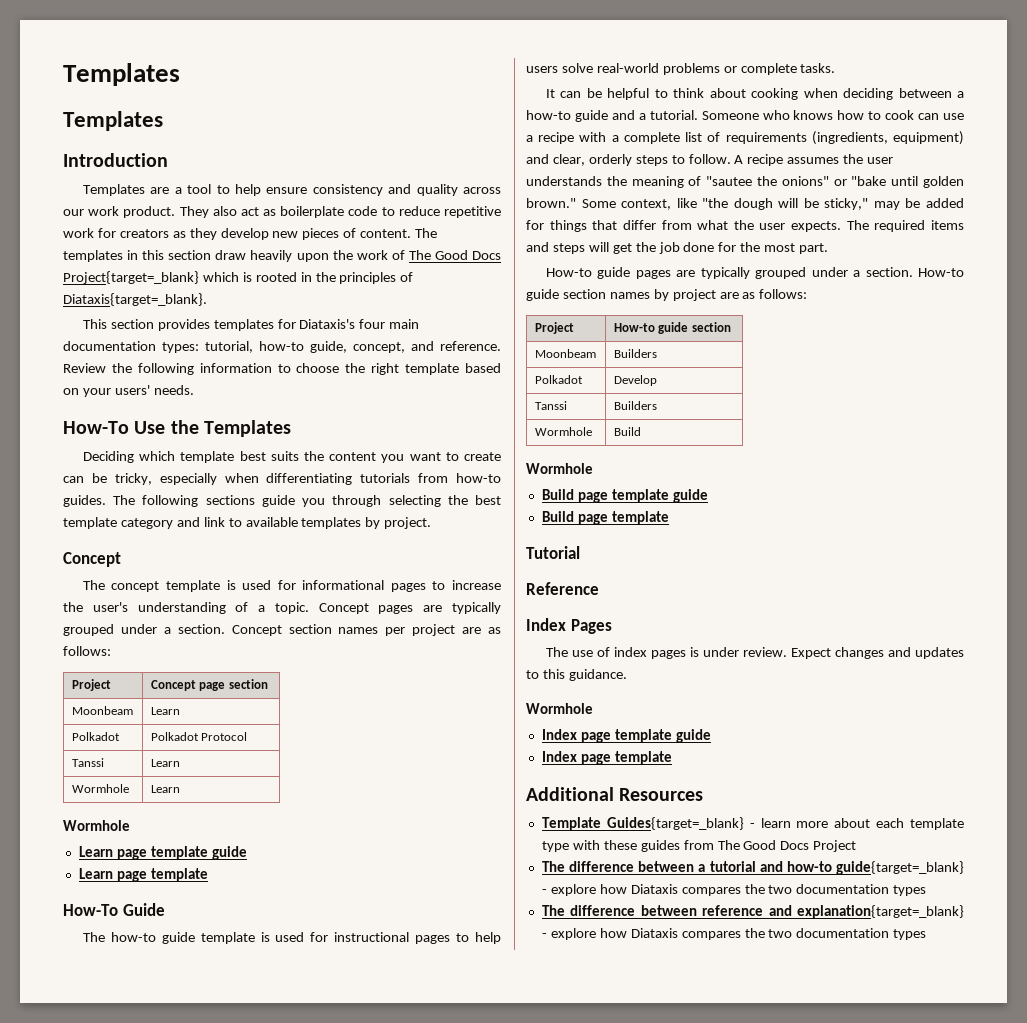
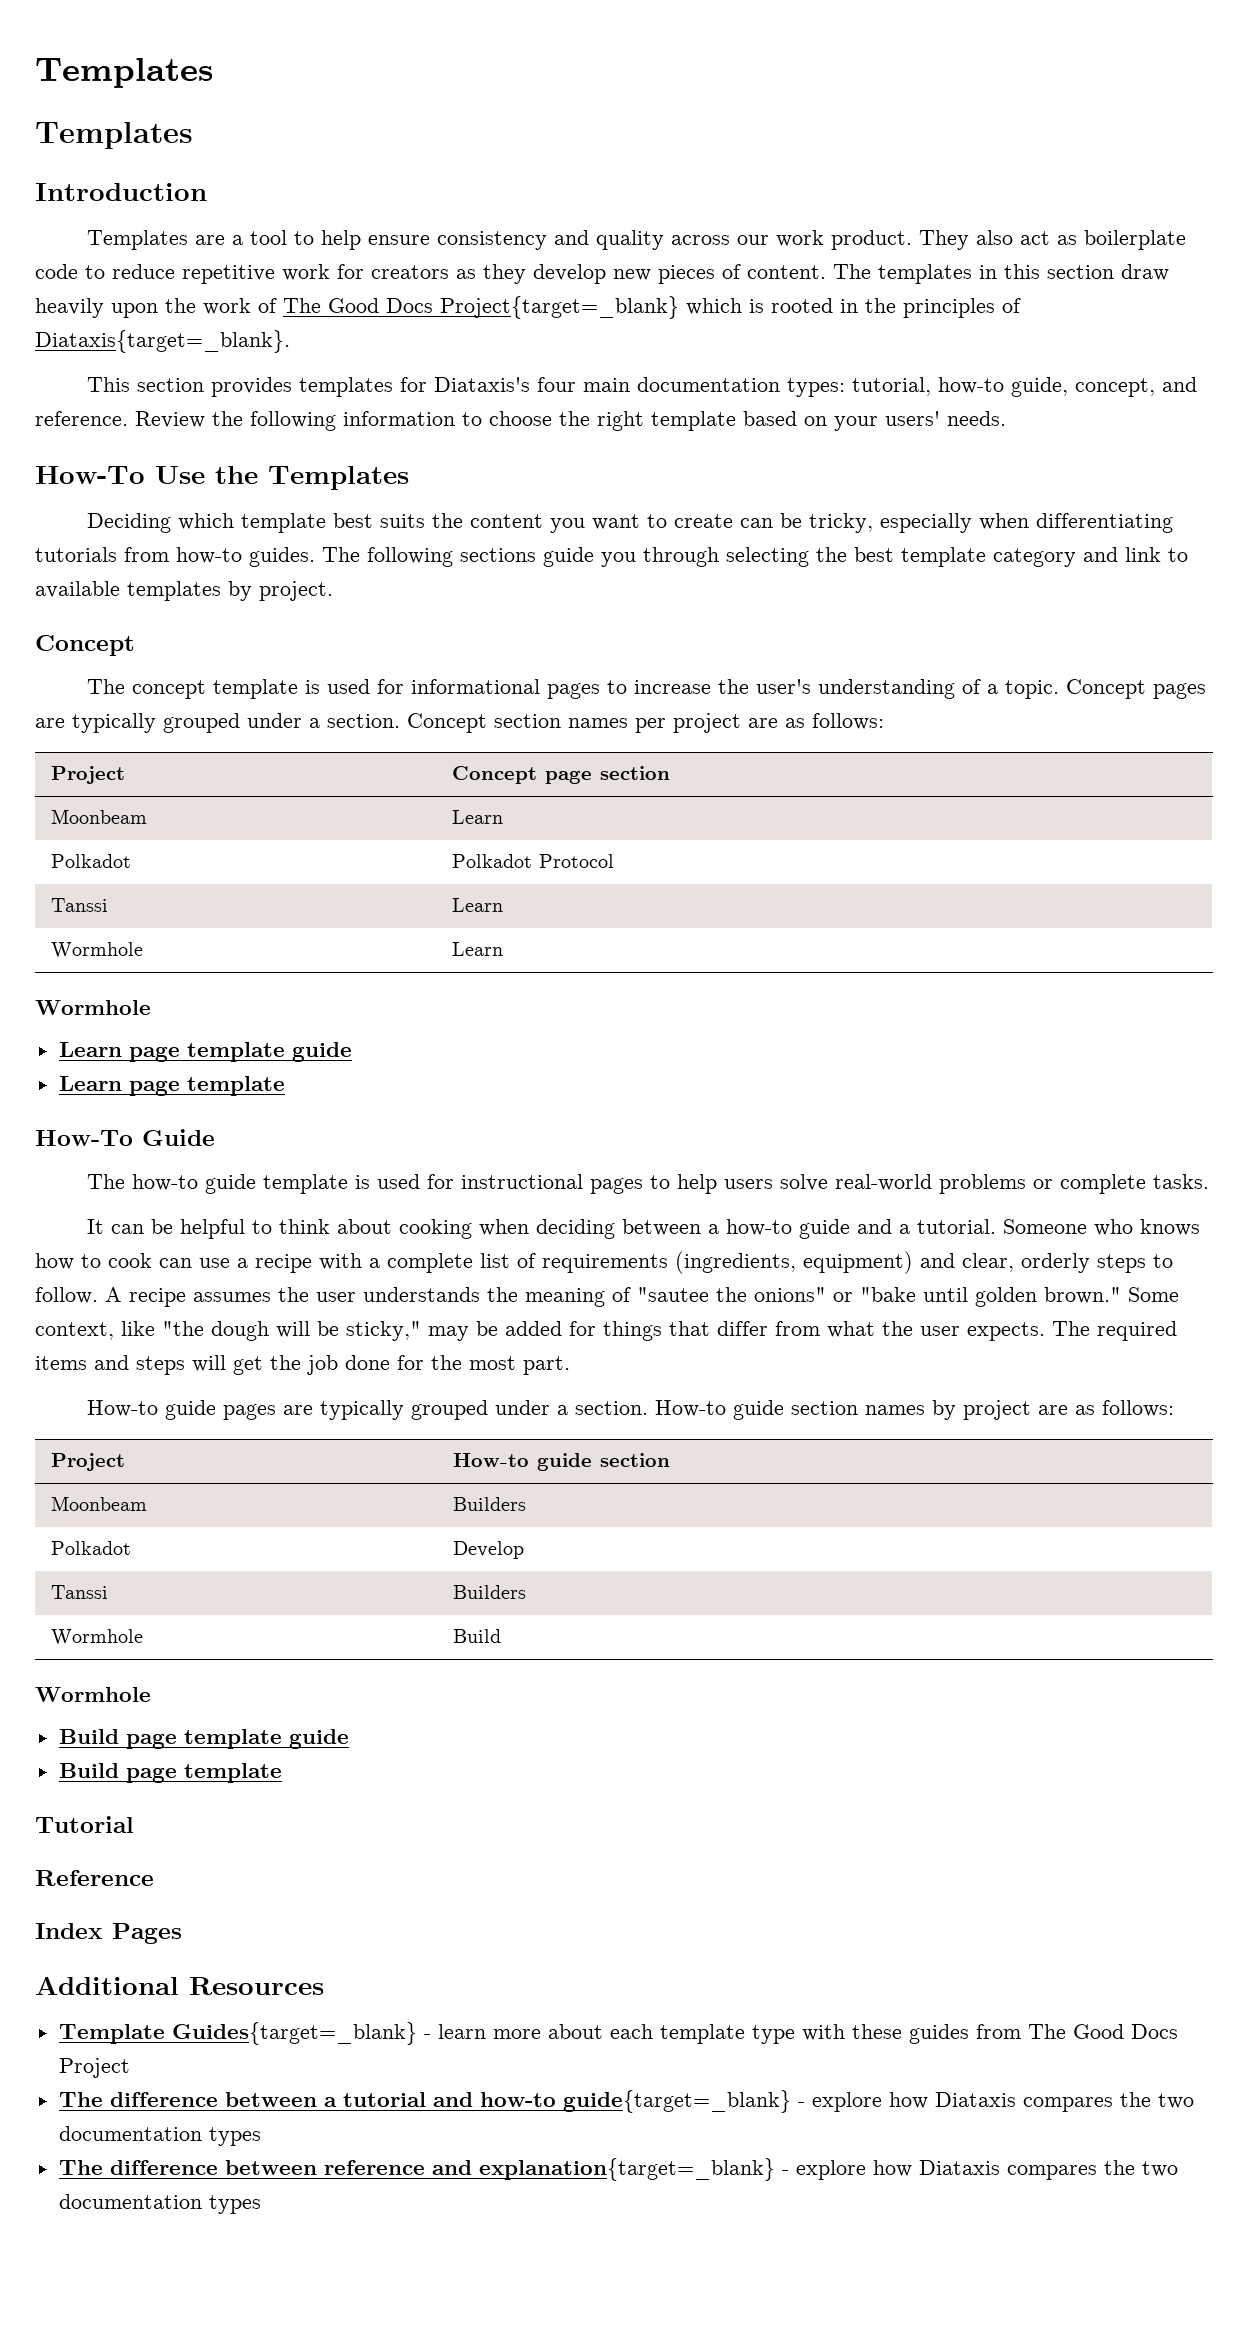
[545,647,964,659] [526,669,627,681] [526,703,593,714] [541,729,711,743] [541,751,672,765] // The use of index pages is under review. Expect changes and updates to this guidance. // Wormhole // Index page template guide // Index page template -> (182, 1933) none

